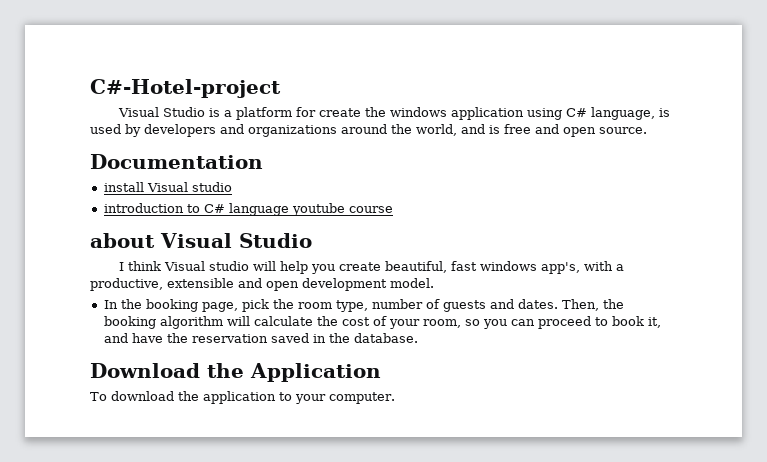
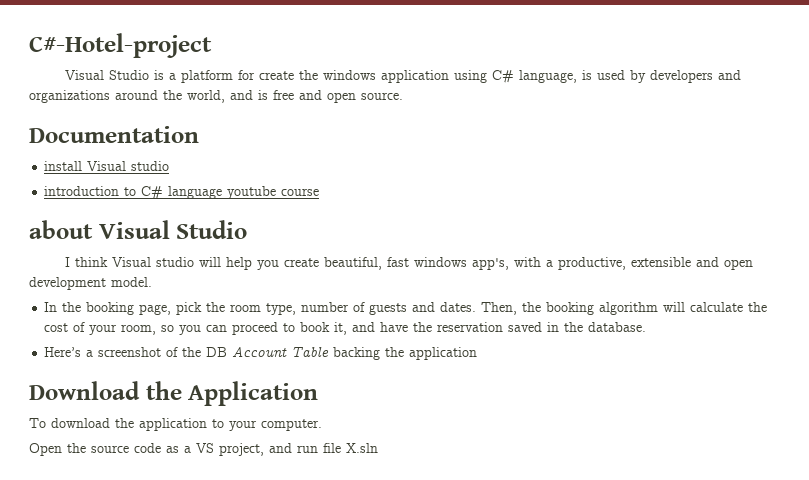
(418, 338) none -> [44,347,478,360] // Here’s a screenshot of the DB Account Table backing the application
(395, 398) none -> [29,443,378,456] // Open the source code as a VS project, and run file X.sln

